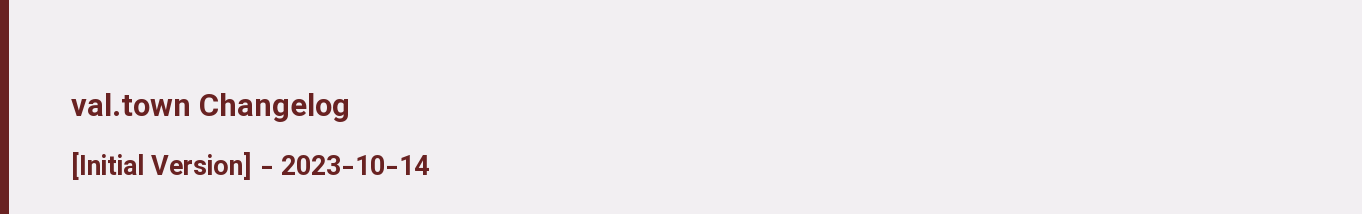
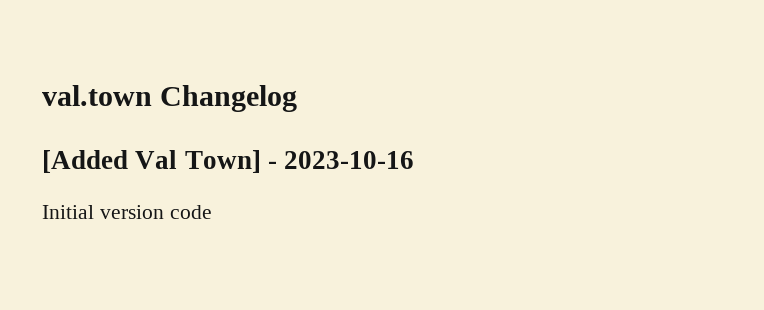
[71,152,429,180] [Initial Version] - 2023-10-14 -> [42,150,415,173] [42,205,212,219] [Added Val Town] - 2023-10-16 // Initial version code

